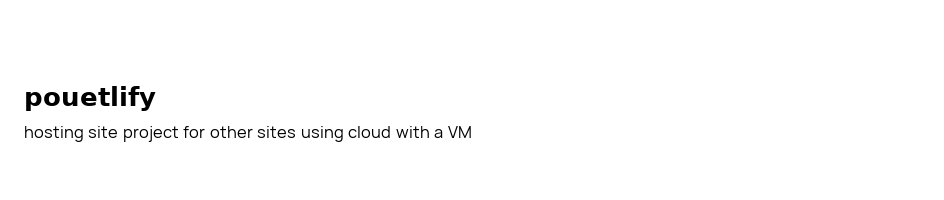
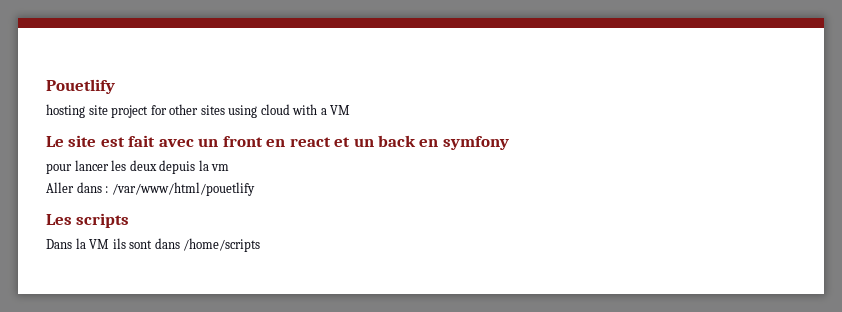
[24,86,156,111] pouetlify -> [46,79,115,94] Pouetlify
(472, 132) none -> [46,135,509,150] [46,160,230,174] [46,182,255,196] [46,213,130,228] [46,238,261,252] // Le site est fait avec un front en react et un back en symfony // pour lancer les deux depuis la vm // Aller dans : /var/www/html/pouetlify // Les scripts // Dans la VM ils sont dans /home/scripts

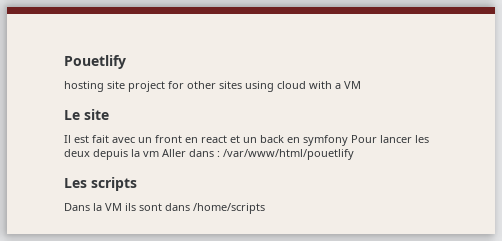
(97, 141) none -> [64,135,71,143] // Il
[46,163,72,174] // pour -> [351,135,377,143] Pour
(230, 167) // -> (159, 154) none

